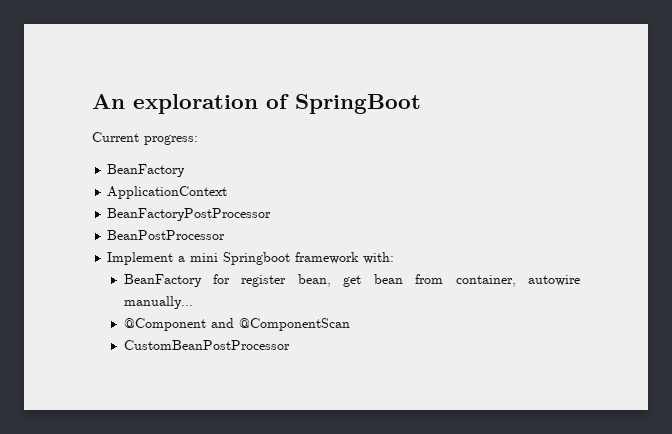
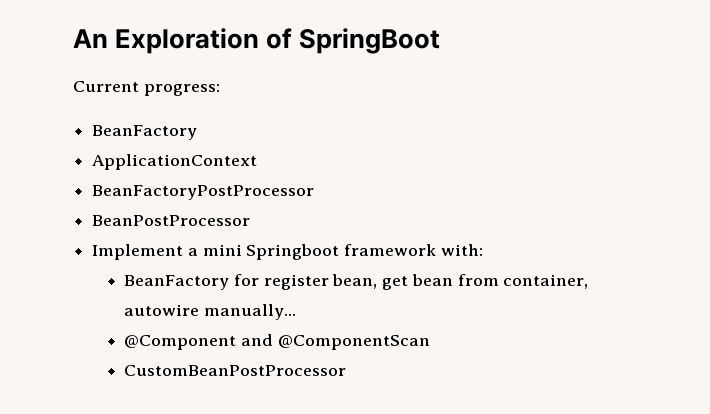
[133,94,258,114] exploration -> [115,28,260,54] Exploration

